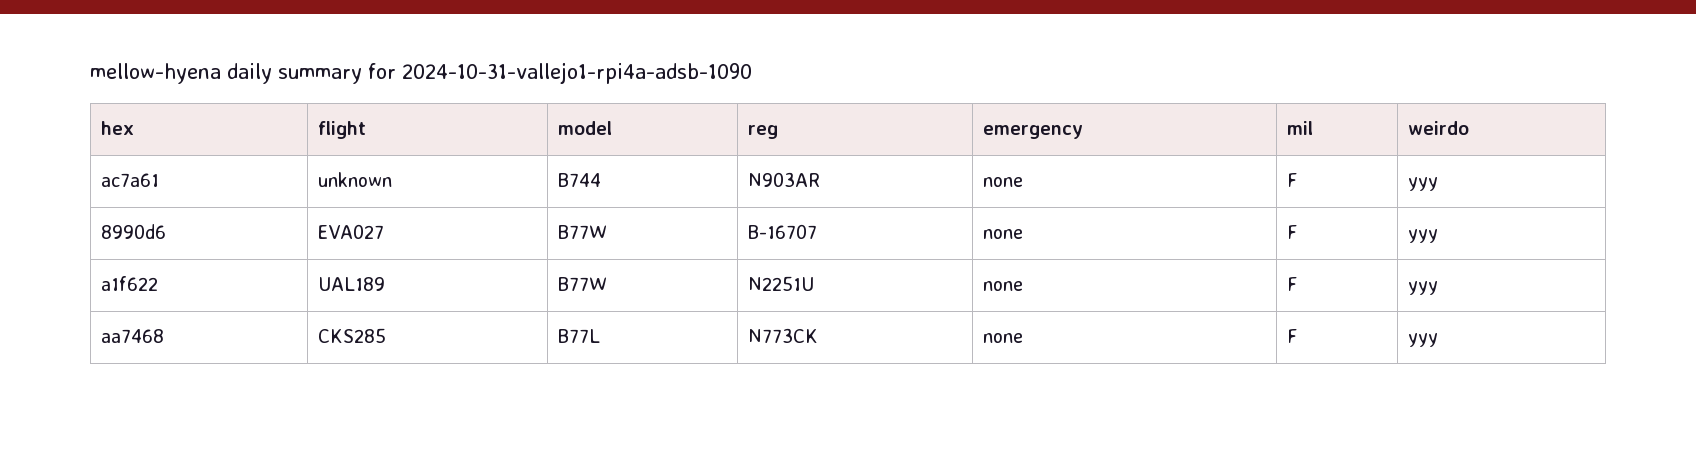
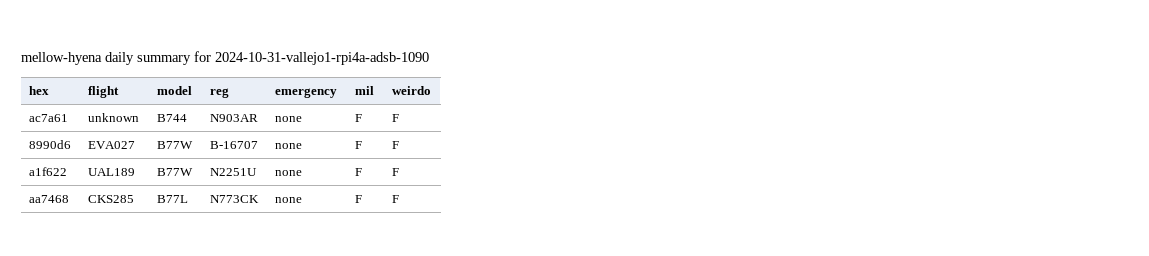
[1407,177,1438,191] yyy -> [392,114,400,122] F
[1407,229,1438,243] yyy -> [392,141,400,149] F
[1407,281,1438,295] yyy -> [392,168,400,176] F
[1407,333,1438,347] yyy -> [392,195,400,203] F

